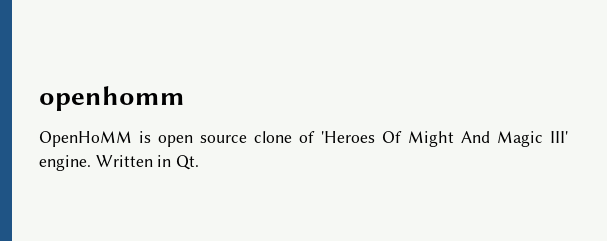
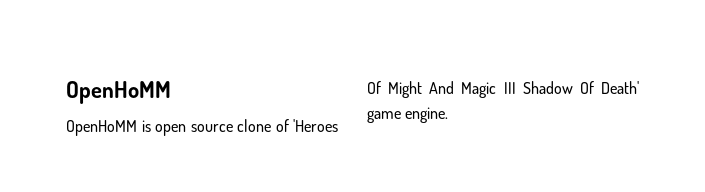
[39,86,185,111] openhomm -> [66,81,171,104] OpenHoMM
[550,131,568,143] [39,155,200,171] III' engine. Written in Qt. -> [503,81,639,94] [367,107,449,123] III Shadow Of Death' game engine.

